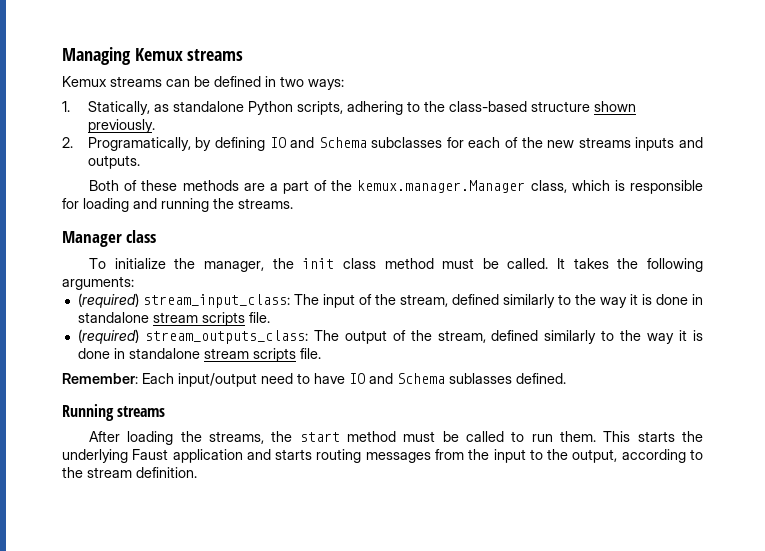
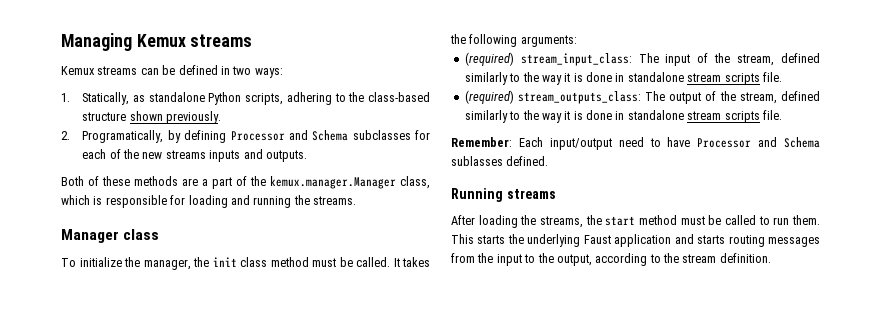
[269,137,286,148] IO -> [230,131,285,141] Processor
[349,373,365,384] IO -> [697,138,752,148] Processor

